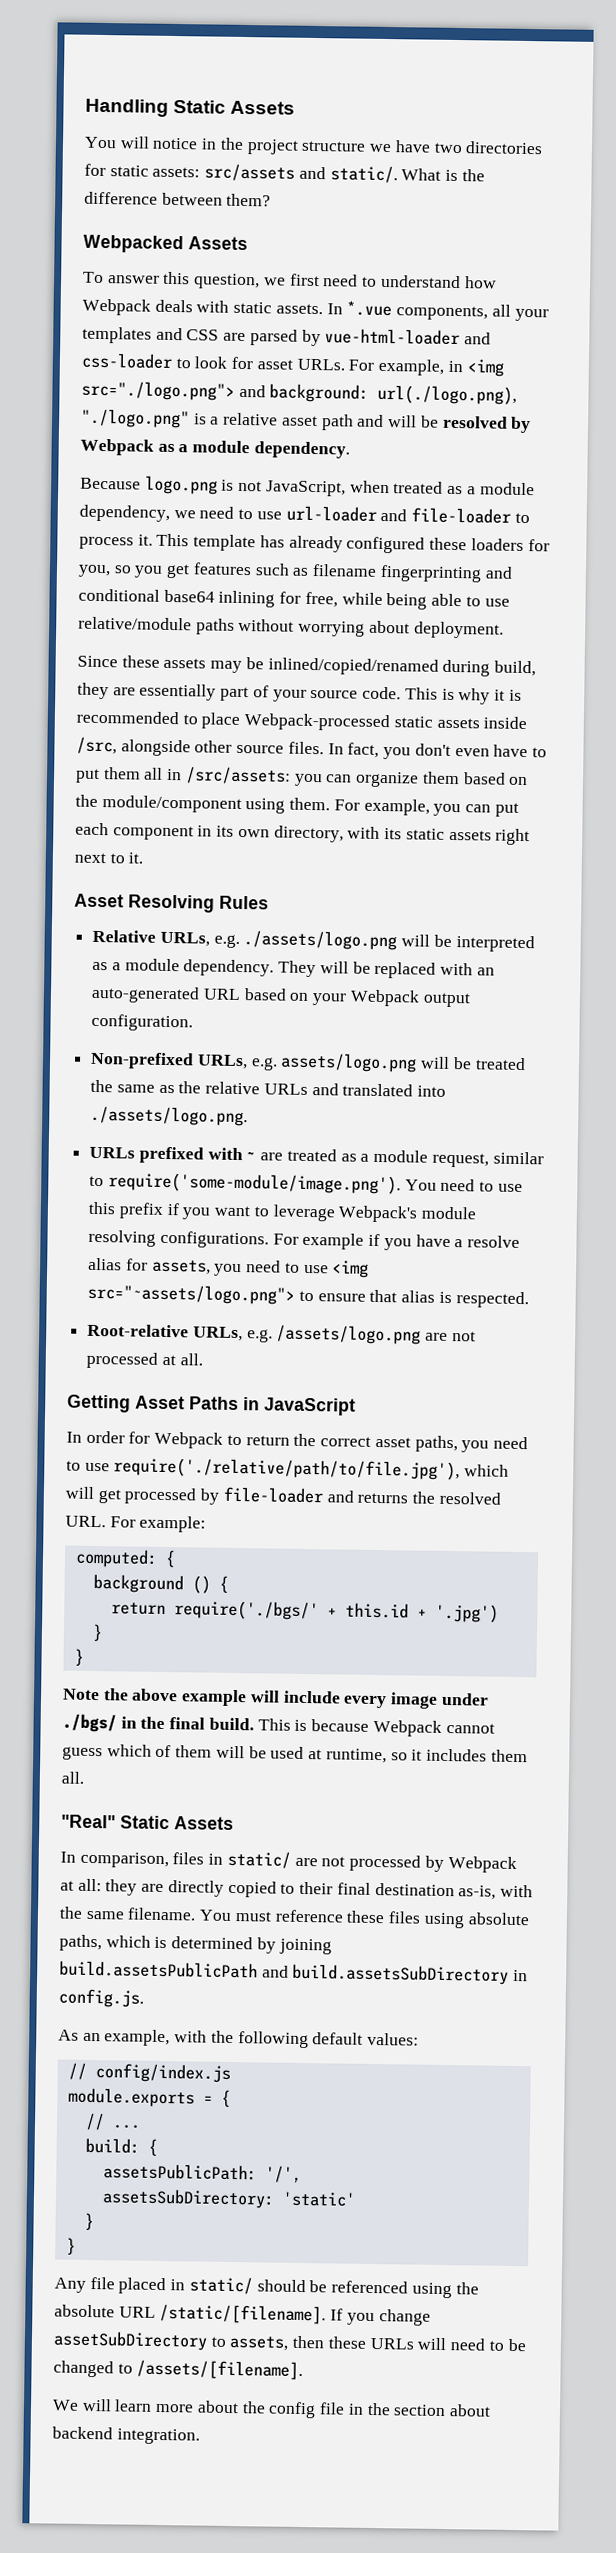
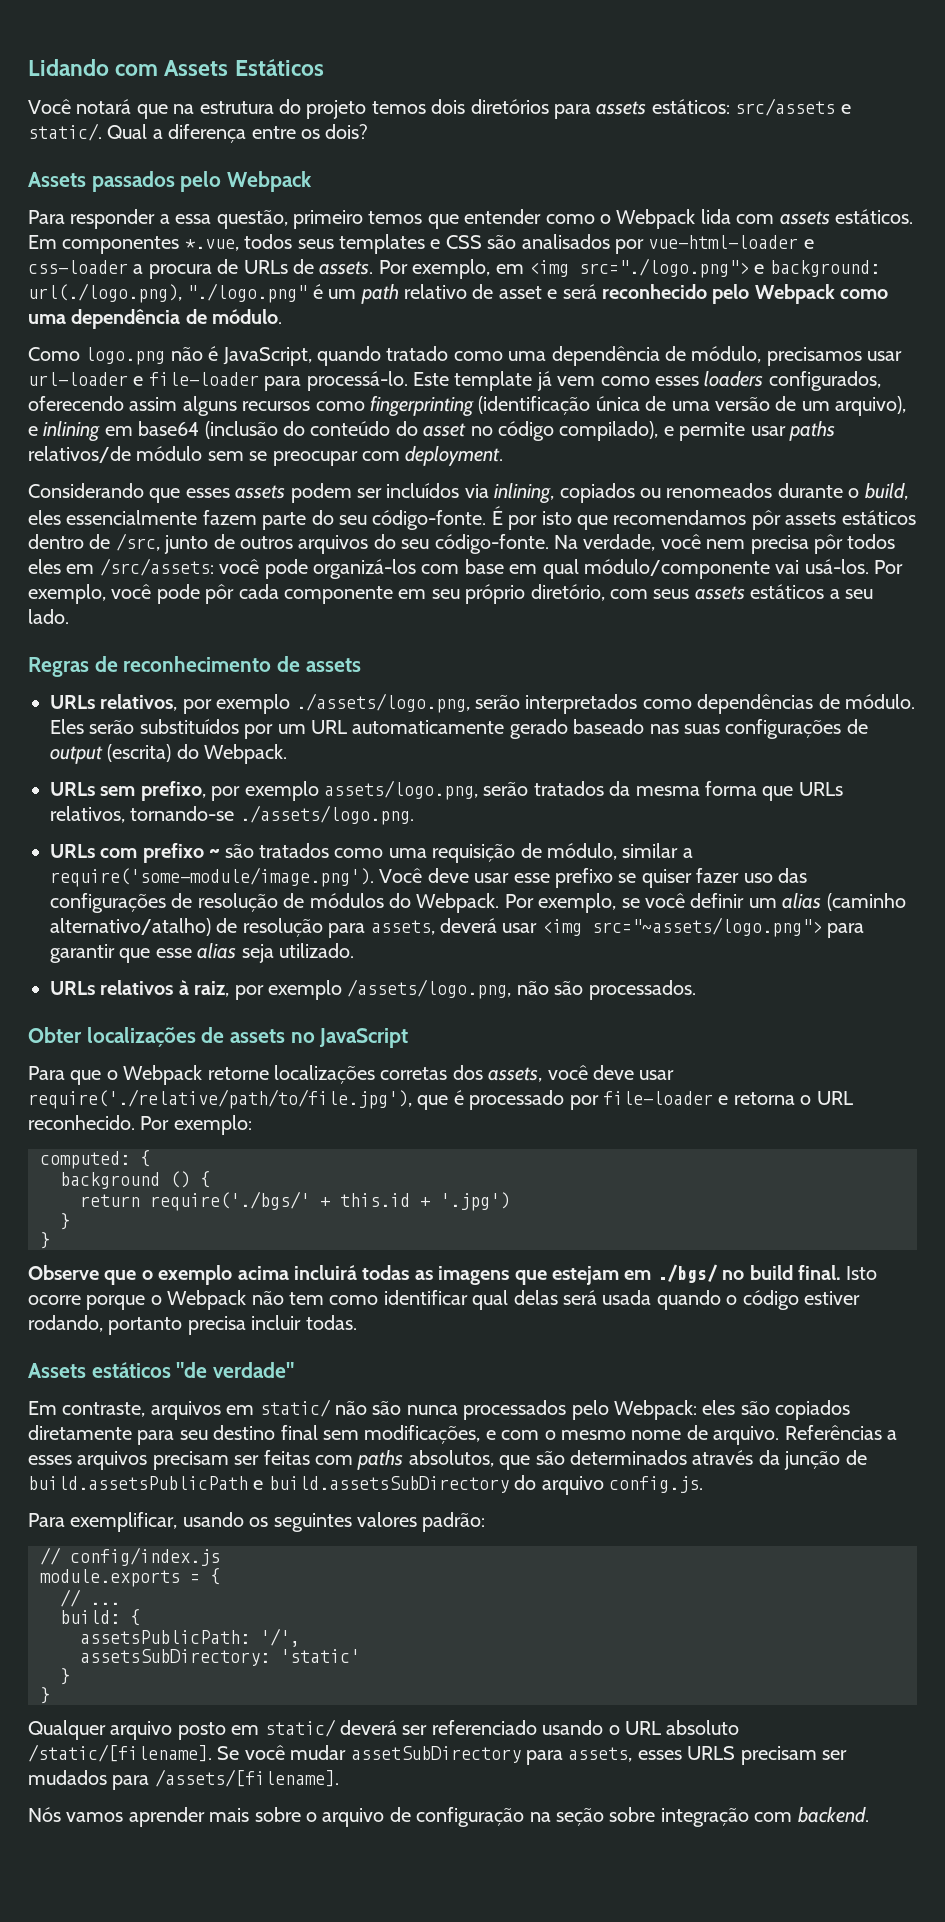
[85,98,296,117] [84,136,544,155] [84,163,485,184] [84,191,272,207] [83,234,248,254] [83,271,497,290] [82,298,549,322] [82,326,492,347] [81,352,463,376] Handling Static Assets // You will notice in the project structure we have two directories for static assets: src/assets and static/. What is the difference between them? // Webpacked Assets // To answer this question, we first need to understand how Webpack deals with static assets. In *.vue components, all your templates and CSS are parsed by vue-html-loader and css-loader to look for asset URLs. For example, in -> [28,59,324,76] [28,98,851,119] [28,123,369,143] [28,171,313,192] [28,209,913,229] [28,234,814,254] [28,259,524,279] Lidando com Assets Estáticos // Você notará que na estrutura do projeto temos dois diretórios para assets estáticos: src/assets e static/. Qual a diferença entre os dois? // Assets passados pelo Webpack // Para responder a essa questão, primeiro temos que entender como o Webpack lida com assets estáticos. Em componentes *.vue, todos seus templates e CSS são analisados por vue-html-loader e css-loader a procura de URLs de assets. Por exemplo, em
[238,384,266,398] and -> [754,264,765,274] e
[193,412,532,434] [80,438,350,459] [80,475,535,497] [79,504,530,524] [79,533,550,554] [78,562,513,583] [78,588,510,610] [78,616,504,639] [77,655,537,677] [77,682,522,705] [76,710,528,732] [76,736,547,760] [75,766,529,788] [75,794,519,817] [75,822,531,846] [74,852,144,864] [74,893,269,913] [92,929,535,953] [92,958,495,979] [91,985,471,1008] [91,1013,194,1032] [90,1051,526,1073] [90,1079,447,1097] [90,1105,249,1127] [89,1146,544,1168] [89,1172,523,1195] [88,1201,477,1223] [88,1229,521,1251] [88,1257,370,1278] [87,1283,529,1309] [87,1323,476,1345] [86,1351,203,1369] [67,1394,356,1416] [66,1430,528,1453] [66,1457,510,1481] [65,1486,501,1505] [65,1515,207,1533] is a relative asset path and will be resolved by Webpack as a module dependency. // Because logo.png is not JavaScript, when treated as a module dependency, we need to use url-loader and file-loader to process it. This template has already configured these loaders for you, so you get features such as filename fingerprinting and conditional base64 inlining for free, while being able to use relative/module paths without worrying about deployment. // Since these assets may be inlined/copied/renamed during build, they are essentially part of your source code. This is why it is recommended to place Webpack-processed static assets inside /src, alongside other source files. In fact, you don't even have to put them all in /src/assets: you can organize them based on the module/component using them. For example, you can put each component in its own directory, with its static assets right next to it. // Asset Resolving Rules // Relative URLs, e.g. ./assets/logo.png will be interpreted as a module dependency. They will be replaced with an auto-generated URL based on your Webpack output configuration. // Non-prefixed URLs, e.g. assets/logo.png will be treated the same as the relative URLs and translated into ./assets/logo.png. // URLs prefixed with ~ are treated as a module request, similar to require('some-module/image.png'). You need to use this prefix if you want to leverage Webpack's module resolving configurations. For example if you have a resolve alias for assets, you need to use <img src="~assets/logo.png"> to ensure that alias is respected. // Root-relative URLs, e.g. /assets/logo.png are not processed at all. // Getting Asset Paths in JavaScript // In order for Webpack to return the correct asset paths, you need to use require('./relative/path/to/file.jpg'), which will get processed by file-loader and returns the resolved URL. For example: -> [312,284,889,304] [28,309,283,329] [28,346,903,366] [28,371,881,391] [28,396,907,417] [28,421,835,442] [28,446,504,466] [28,483,908,504] [28,506,916,530] [28,533,896,554] [28,558,904,579] [28,584,873,604] [28,609,69,624] [28,656,361,677] [50,693,915,714] [50,719,868,739] [50,744,288,764] [50,780,843,801] [50,805,414,825] [50,843,693,863] [50,867,807,888] [50,893,906,913] [50,917,865,938] [50,943,354,963] [50,979,696,1000] [28,1027,409,1048] [28,1065,675,1085] [28,1089,853,1110] [28,1115,252,1135] é um path relativo de asset e será reconhecido pelo Webpack como uma dependência de módulo. // Como logo.png não é JavaScript, quando tratado como uma dependência de módulo, precisamos usar url-loader e file-loader para processá-lo. Este template já vem como esses loaders configurados, oferecendo assim alguns recursos como fingerprinting (identificação única de uma versão de um arquivo), e inlining em base64 (inclusão do conteúdo do asset no código compilado), e permite usar paths relativos/de módulo sem se preocupar com deployment. // Considerando que esses assets podem ser incluídos via inlining, copiados ou renomeados durante o build, eles essencialmente fazem parte do seu código-fonte. É por isto que recomendamos pôr assets estáticos dentro de /src, junto de outros arquivos do seu código-fonte. Na verdade, você nem precisa pôr todos eles em /src/assets: você pode organizá-los com base em qual módulo/componente vai usá-los. Por exemplo, você pode pôr cada componente em seu próprio diretório, com seus assets estáticos a seu lado. // Regras de reconhecimento de assets // URLs relativos, por exemplo ./assets/logo.png, serão interpretados como dependências de módulo. Eles serão substituídos por um URL automaticamente gerado baseado nas suas configurações de output (escrita) do Webpack. // URLs sem prefixo, por exemplo assets/logo.png, serão tratados da mesma forma que URLs relativos, tornando-se ./assets/logo.png. // URLs com prefixo ~ são tratados como uma requisição de módulo, similar a require('some-module/image.png'). Você deve usar esse prefixo se quiser fazer uso das configurações de resolução de módulos do Webpack. Por exemplo, se você definir um alias (caminho alternativo/atalho) de resolução para assets, deverá usar <img src="~assets/logo.png"> para garantir que esse alias seja utilizado. // URLs relativos à raiz, por exemplo /assets/logo.png, não são processados. // Obter localizações de assets no JavaScript // Para que o Webpack retorne localizações corretas dos assets, você deve usar require('./relative/path/to/file.jpg'), que é processado por file-loader e retorna o URL reconhecido. Por exemplo:
[62,1688,489,1709] [62,1713,495,1737] [62,1744,528,1764] [61,1771,84,1784] [61,1814,234,1830] [60,1850,517,1874] [60,1878,533,1900] [59,1906,530,1929] [59,1934,332,1955] [59,1960,529,1985] [58,1988,144,2008] [58,2029,420,2049] Note the above example will include every image under ./bgs/ in the final build. This is because Webpack cannot guess which of them will be used at runtime, so it includes them all. // "Real" Static Assets // In comparison, files in static/ are not processed by Webpack at all: they are directly copied to their final destination as-is, with the same filename. You must reference these files using absolute paths, which is determined by joining build.assetsPublicPath and build.assetsSubDirectory in config.js. // As an example, with the following default values: -> [28,1264,878,1285] [28,1290,860,1310] [28,1315,357,1335] [28,1362,295,1378] [28,1399,851,1420] [28,1425,897,1445] [28,1450,867,1470] [28,1475,703,1495] [28,1512,486,1532] Observe que o exemplo acima incluirá todas as imagens que estejam em ./bgs/ no build final. Isto ocorre porque o Webpack não tem como identificar qual delas será usada quando o código estiver rodando, portanto precisa incluir todas. // Assets estáticos "de verdade" // Em contraste, arquivos em static/ não são nunca processados pelo Webpack: eles são copiados diretamente para seu destino final sem modificações, e com o mesmo nome de arquivo. Referências a esses arquivos precisam ser feitas com paths absolutos, que são determinados através da junção de build.assetsPublicPath e build.assetsSubDirectory do arquivo config.js. // Para exemplificar, usando os seguintes valores padrão:
[54,2276,479,2299] [54,2304,431,2326] [53,2330,526,2352] [53,2359,304,2381] [52,2398,491,2419] [52,2426,200,2445] Any file placed in static/ should be referenced using the absolute URL /static/[filename]. If you change assetSubDirectory to assets, then these URLs will need to be changed to /assets/[filename]. // We will learn more about the config file in the section about backend integration. -> [28,1719,740,1740] [28,1744,847,1765] [28,1769,339,1790] [28,1807,869,1827] Qualquer arquivo posto em static/ deverá ser referenciado usando o URL absoluto /static/[filename]. Se você mudar assetSubDirectory para assets, esses URLS precisam ser mudados para /assets/[filename]. // Nós vamos aprender mais sobre o arquivo de configuração na seção sobre integração com backend.

